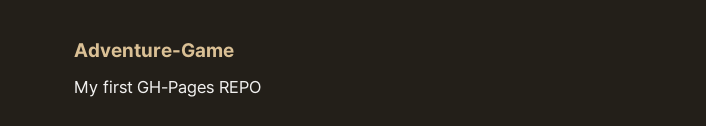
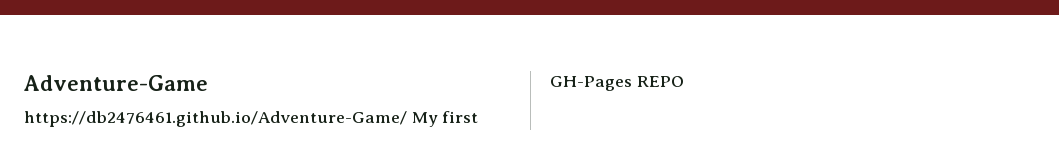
(234, 50) none -> [24,111,407,127] https://db2476461.github.io/Adventure-Game/

